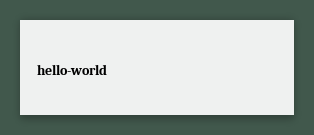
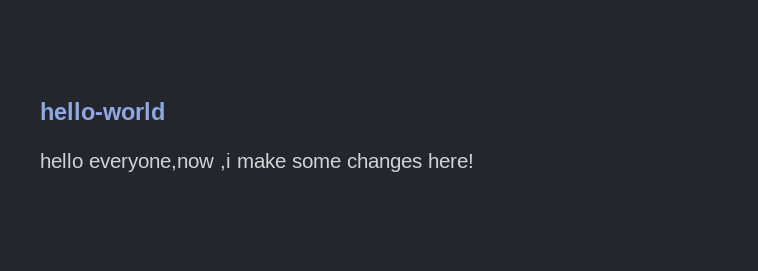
(107, 69) none -> [40,153,474,172] // hello everyone,now ,i make some changes here!

